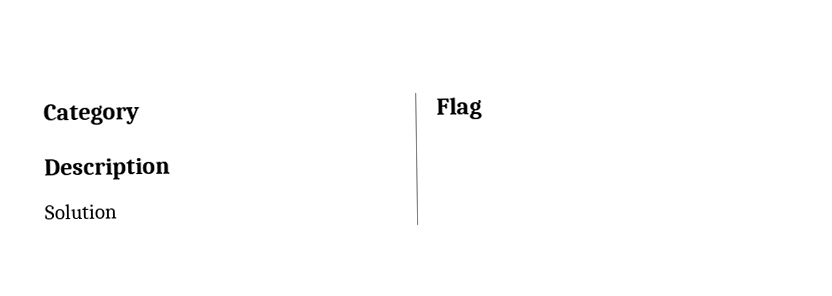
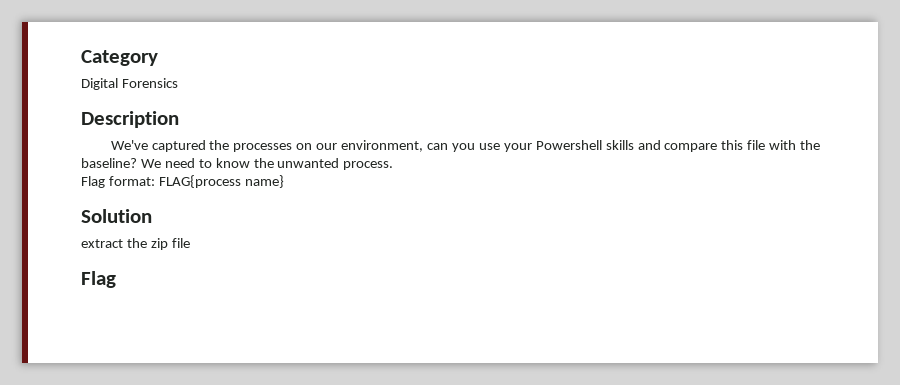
(140, 114) none -> [81,78,178,90] // Digital Forensics
[44,203,117,220] Solution -> [110,140,821,152] [81,158,394,170] [81,175,284,188] [81,209,152,223] [81,238,190,250] We've captured the processes on our environment, can you use your Powershell skills and compare this file with the baseline? We need to know the unwanted process. // Flag format: FLAG{process name} // Solution // extract the zip file

